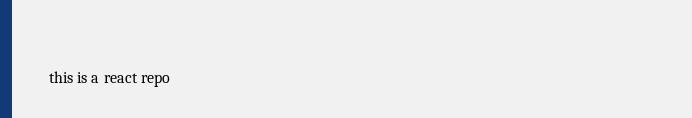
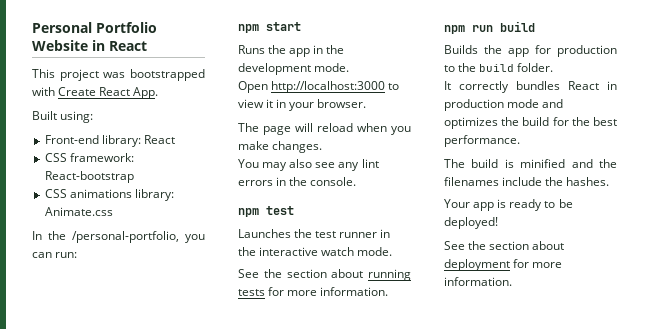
[49,71,170,87] this is a react repo -> [32,22,157,33] [32,40,147,51] [32,69,205,81] [32,87,159,99] [32,111,94,123] [44,135,175,147] [44,153,134,162] [44,171,134,183] [44,189,174,201] [44,207,113,216] [32,231,205,243] [32,252,78,258] [238,22,301,33] [238,45,345,57] [238,63,350,75] [238,81,400,93] [238,99,367,111] [238,123,411,135] [238,141,323,153] [238,159,379,171] [238,177,357,186] [238,206,294,217] [238,229,391,238] [238,247,393,256] [238,269,411,281] [238,287,389,296] [444,21,535,34] [444,45,617,57] [444,63,554,72] [444,81,617,93] [444,99,564,111] [444,117,617,129] [444,135,520,147] [444,159,617,168] [444,177,610,186] [444,199,573,211] [444,217,498,229] [444,241,565,250] [444,259,563,271] [444,277,512,286] Personal Portfolio Website in React // This project was bootstrapped with Create React App. // Built using: // Front-end library: React // CSS framework: React-bootstrap // CSS animations library: Animate.css // In the /personal-portfolio, you can run: // npm start // Runs the app in the development mode. // Open http://localhost:3000 to view it in your browser. // The page will reload when you make changes. // You may also see any lint errors in the console. // npm test // Launches the test runner in the interactive watch mode. // See the section about running tests for more information. // npm run build // Builds the app for production to the build folder. // It correctly bundles React in production mode and optimizes the build for the best performance. // The build is minified and the filenames include the hashes. // Your app is ready to be deployed! // See the section about deployment for more information.

